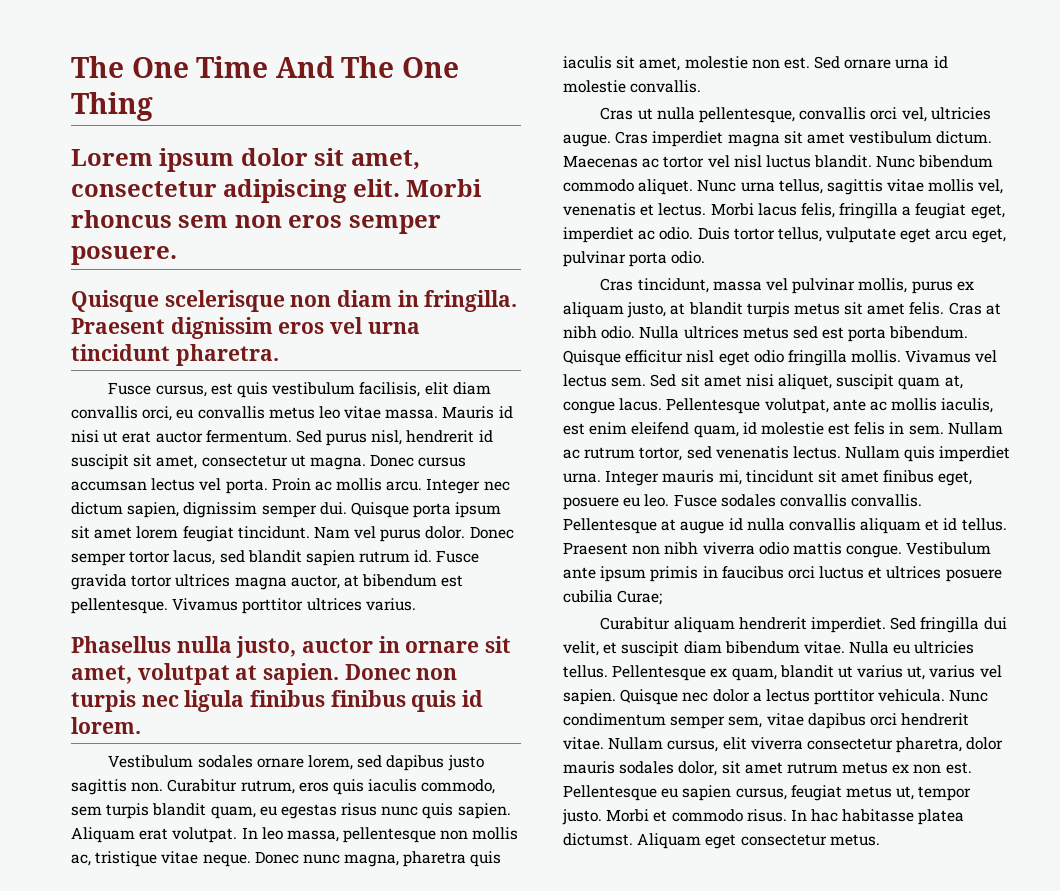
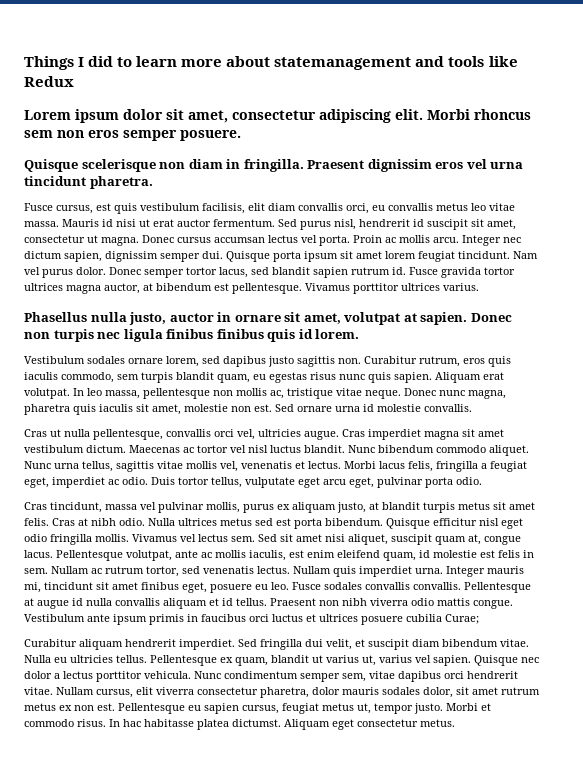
[71,56,459,78] [71,92,153,121] The One Time And The One Thing -> [24,56,518,70] [24,76,74,87] Things I did to learn more about statemanagement and tools like Redux

